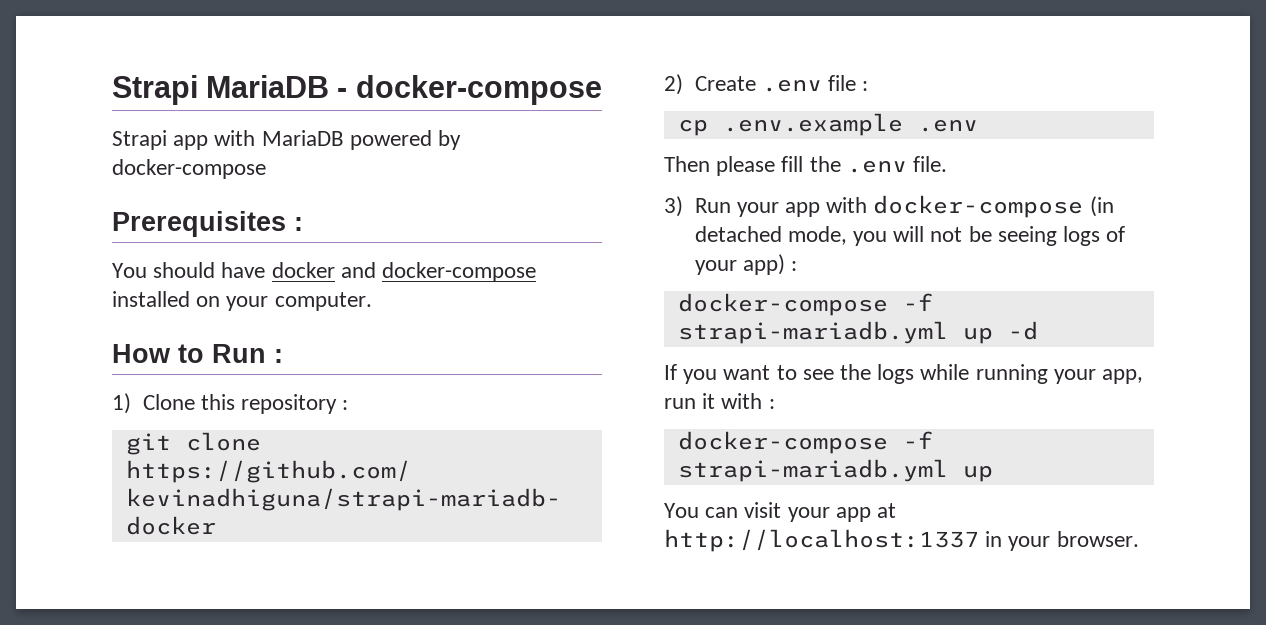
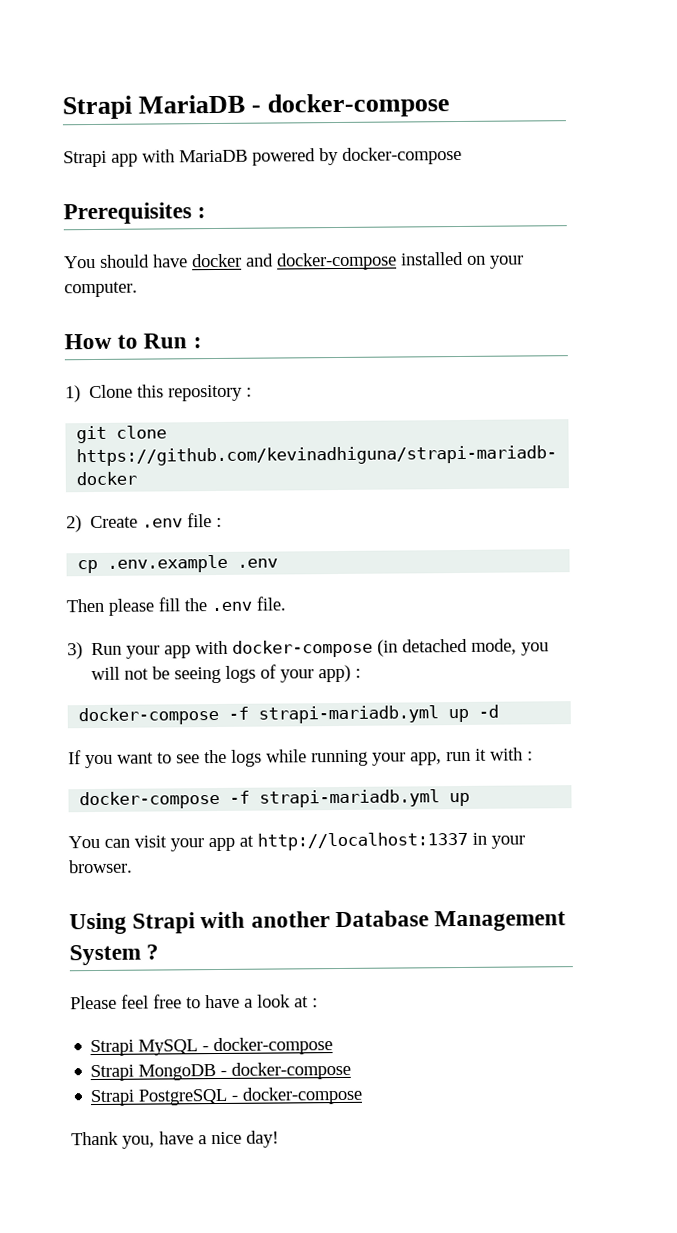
(1139, 539) none -> [69,910,567,935] [69,944,160,966] [70,994,318,1010] [90,1037,334,1057] [90,1061,352,1082] [90,1086,363,1107] [71,1130,279,1149] // Using Strapi with another Database Management System ? // Please feel free to have a look at : // Strapi MySQL - docker-compose // Strapi MongoDB - docker-compose // Strapi PostgreSQL - docker-compose // Thank you, have a nice day!

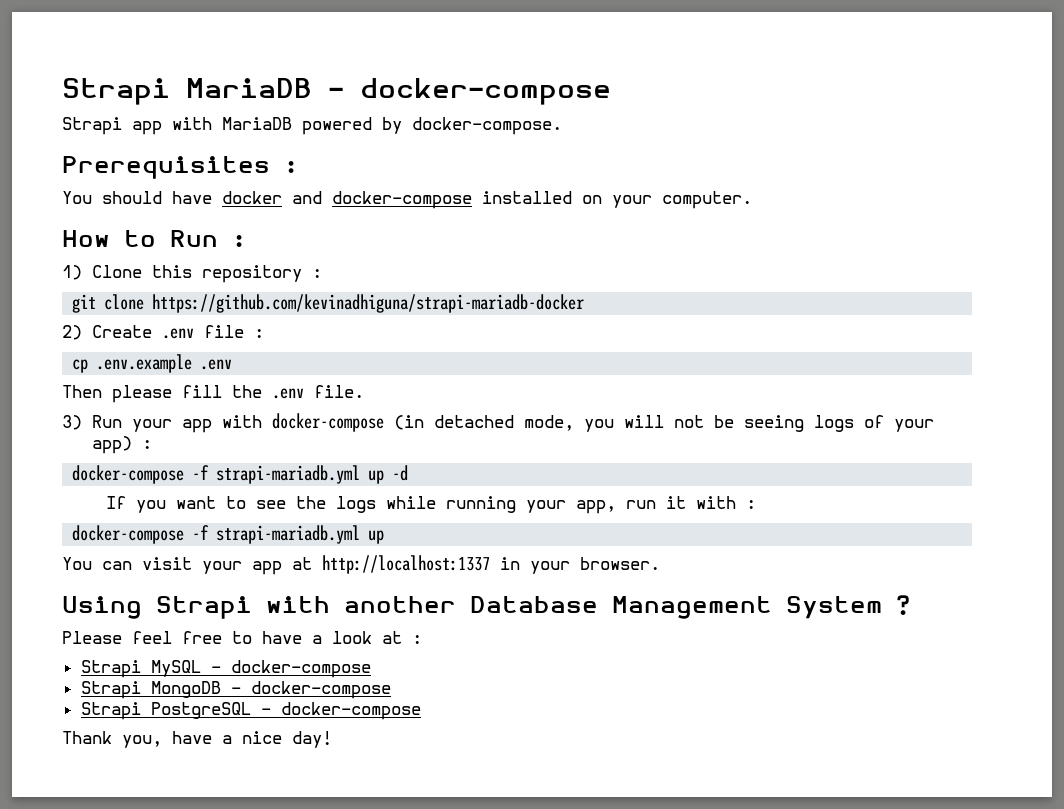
[342,146,462,165] docker-compose -> [412,117,562,135] docker-compose.

